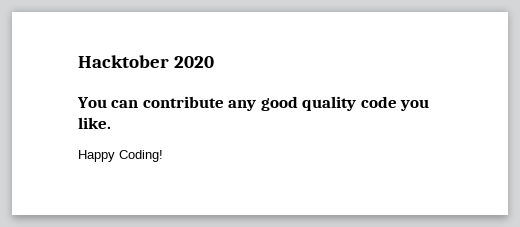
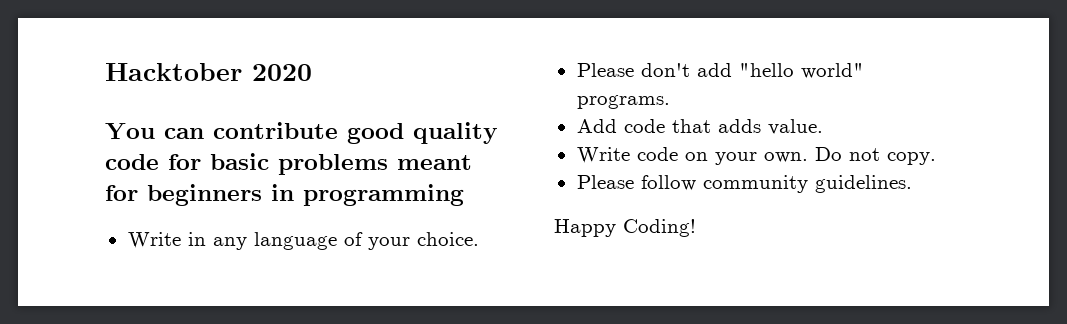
[228,100,257,111] any -> (338, 130) none
[400,99,430,111] [78,117,111,129] you like. -> [168,153,472,175] [105,184,464,206] [127,232,479,250] [576,63,864,79] [576,95,670,109] [576,119,823,135] [576,147,936,165] [576,175,912,193] for basic problems meant for beginners in programming // Write in any language of your choice. // Please don't add "hello world" programs. // Add code that adds value. // Write code on your own. Do not copy. // Please follow community guidelines.

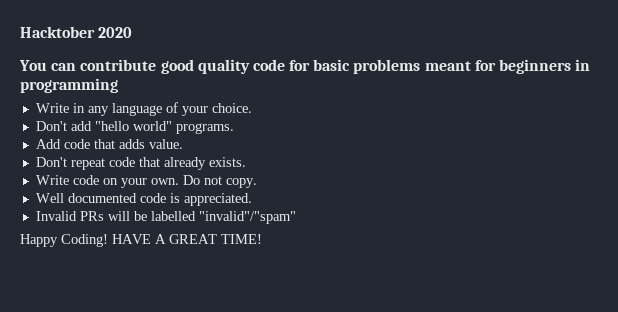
[576,63,690,77] Please don't -> [35,121,67,131] Don't
(823, 127) none -> [35,157,246,170] // Don't repeat code that already exists.
[576,175,912,193] [554,219,696,237] Please follow community guidelines. // Happy Coding! -> [35,193,252,206] [35,211,296,224] [20,234,262,247] Well documented code is appreciated. // Invalid PRs will be labelled "invalid"/"spam" // Happy Coding! HAVE A GREAT TIME!

